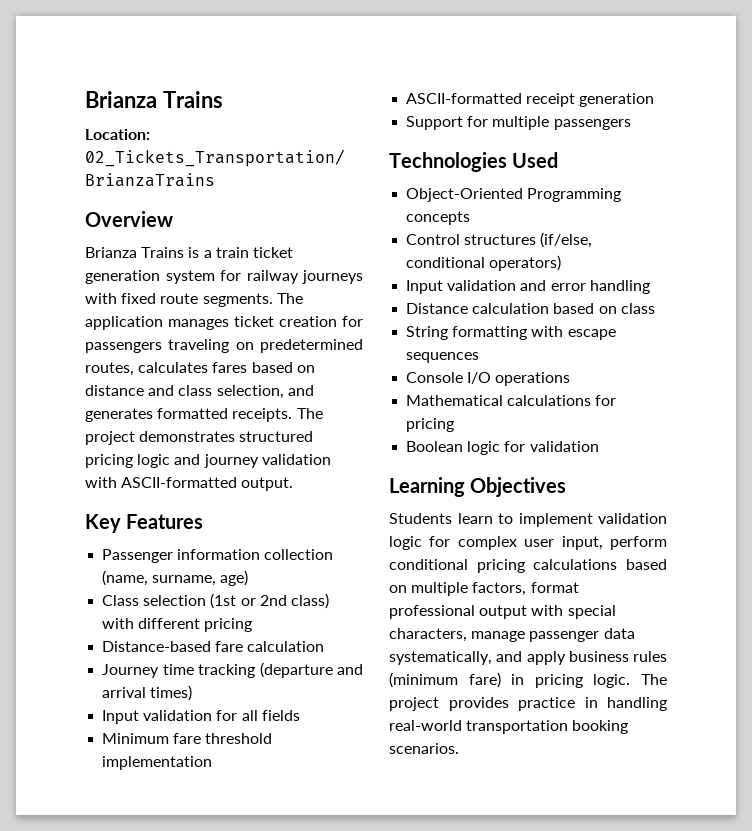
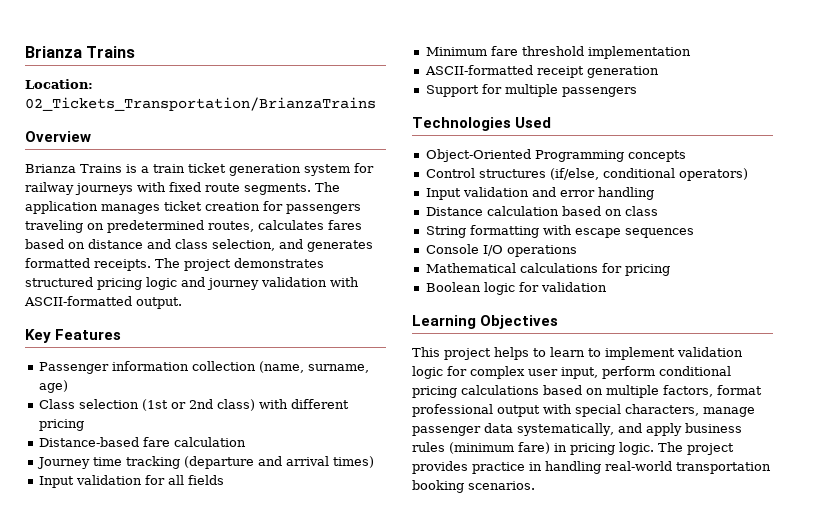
[389,513,452,524] Students -> [412,347,546,360] This project helps to

